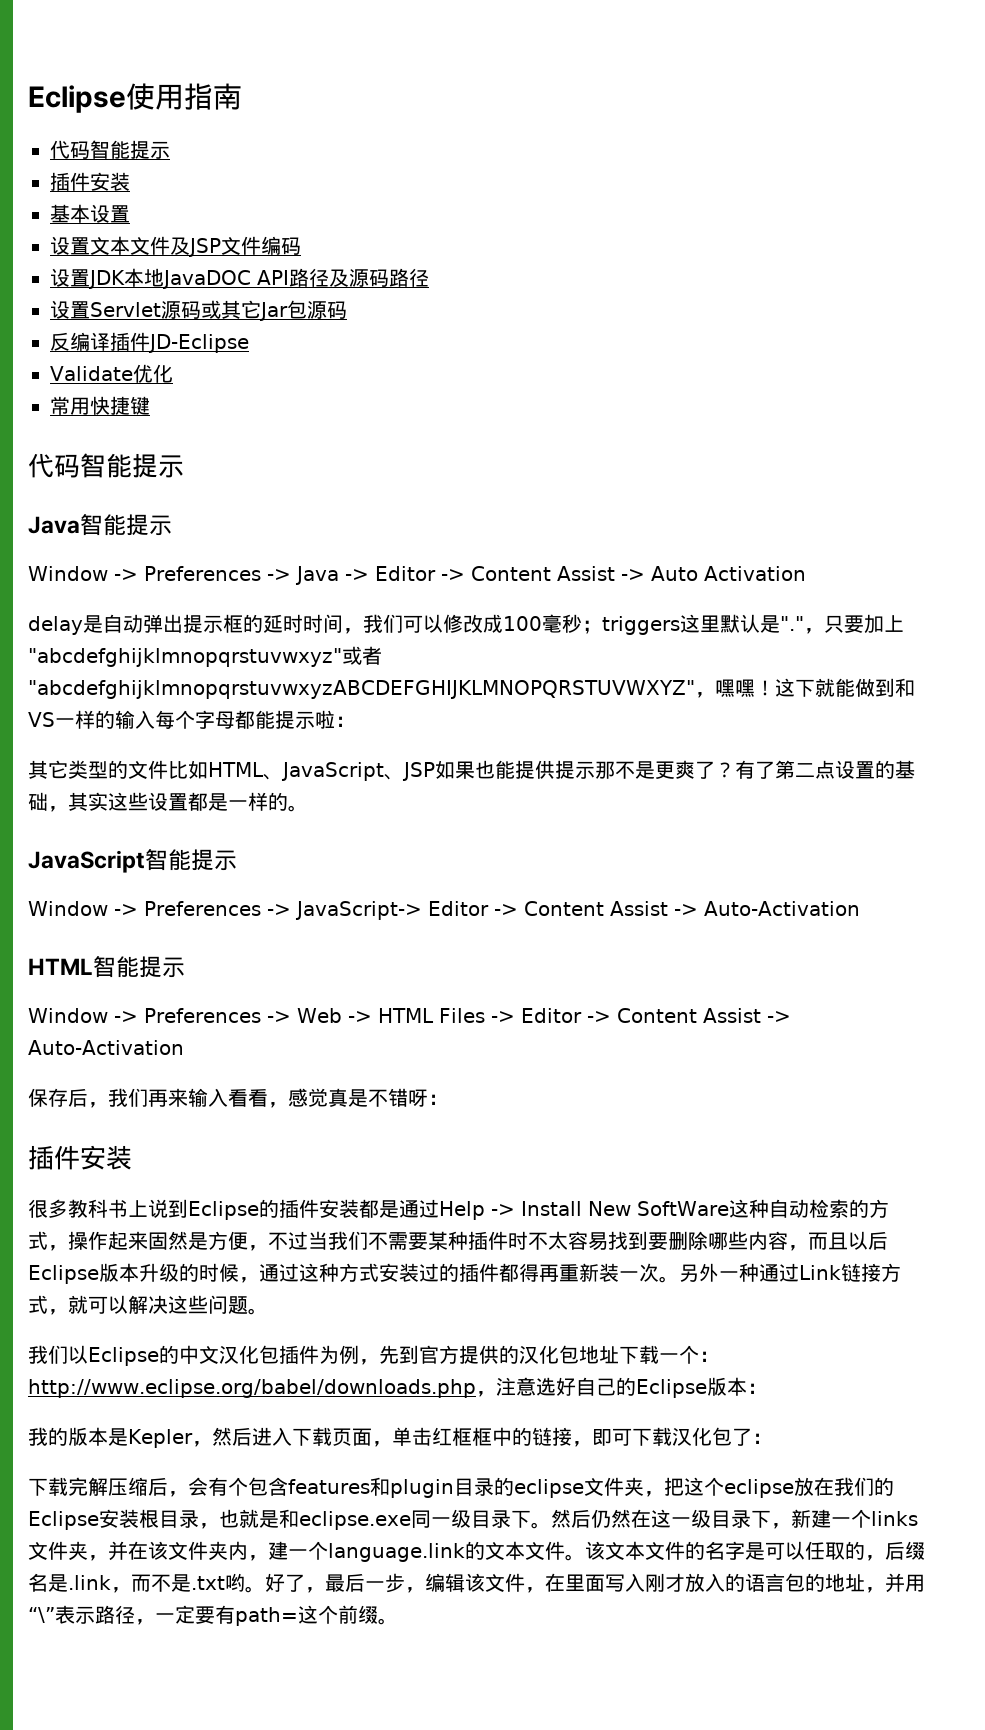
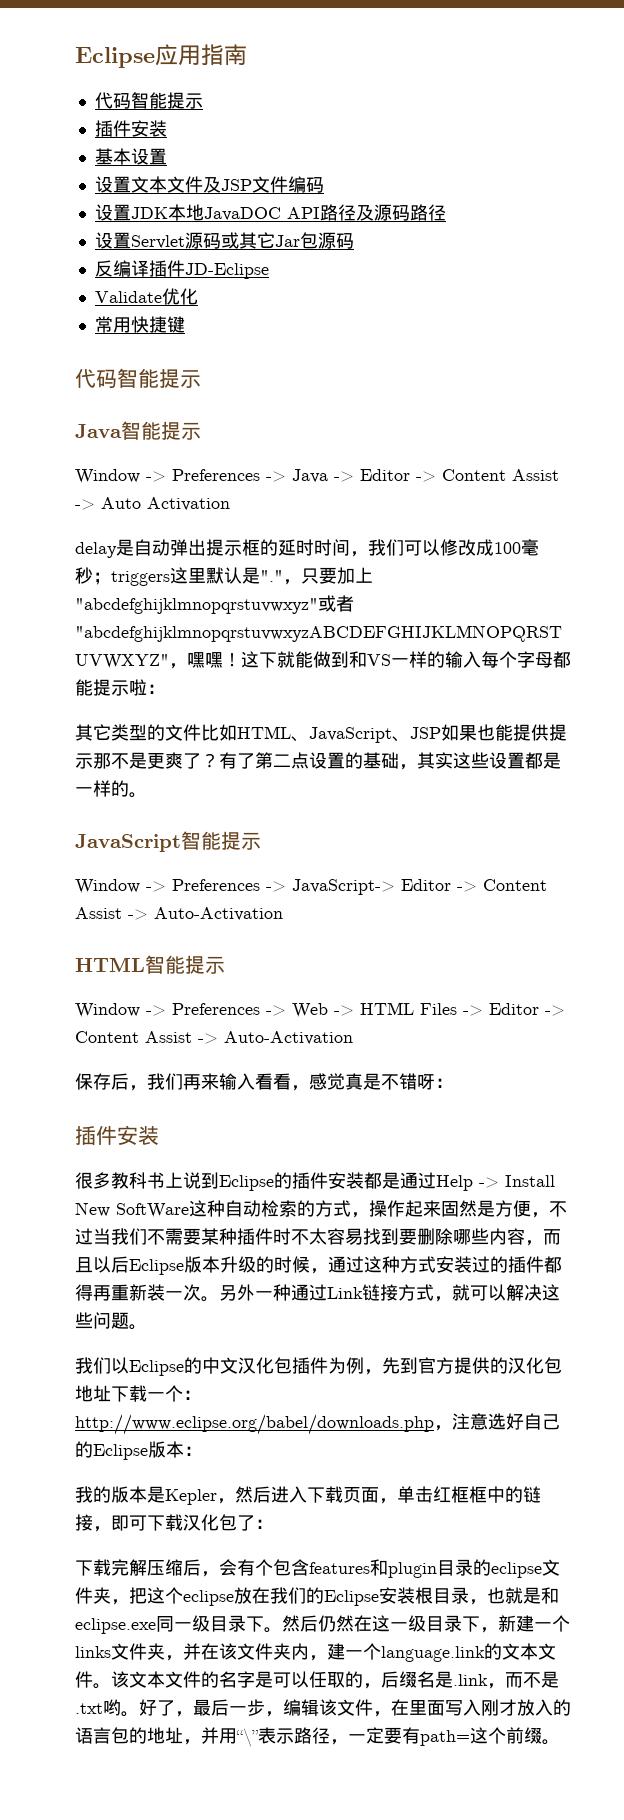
[28,83,155,113] Eclipse使 -> [75,44,178,68] Eclipse应

